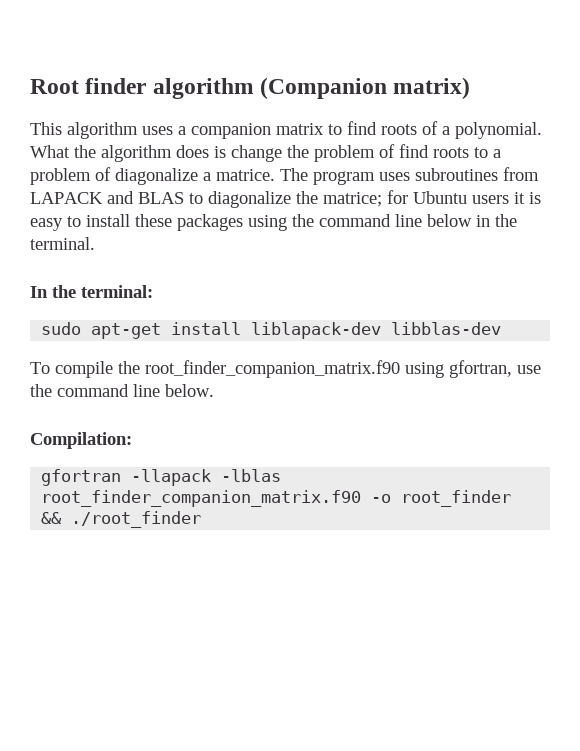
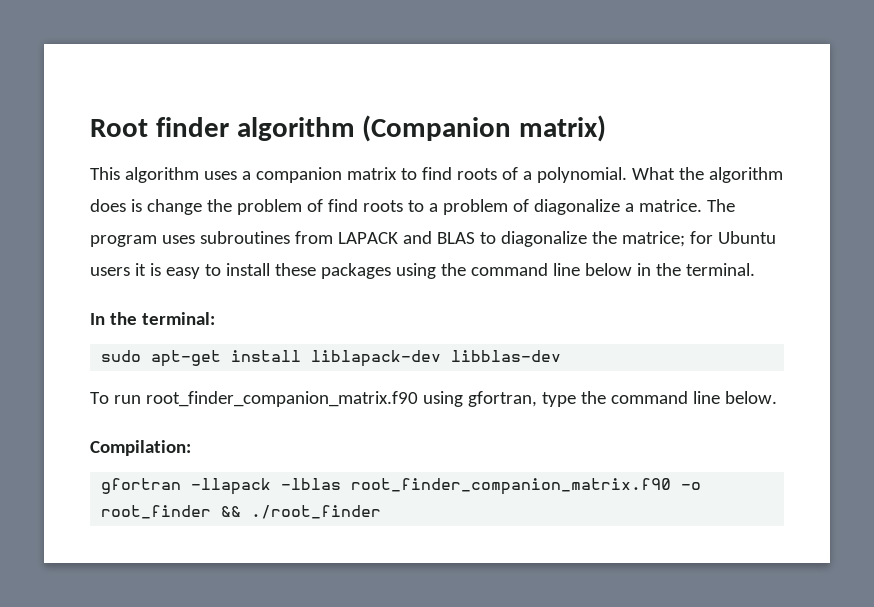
[55,361,140,378] compile the -> [113,395,141,404] run
[517,365,541,374] use -> [541,392,576,407] type

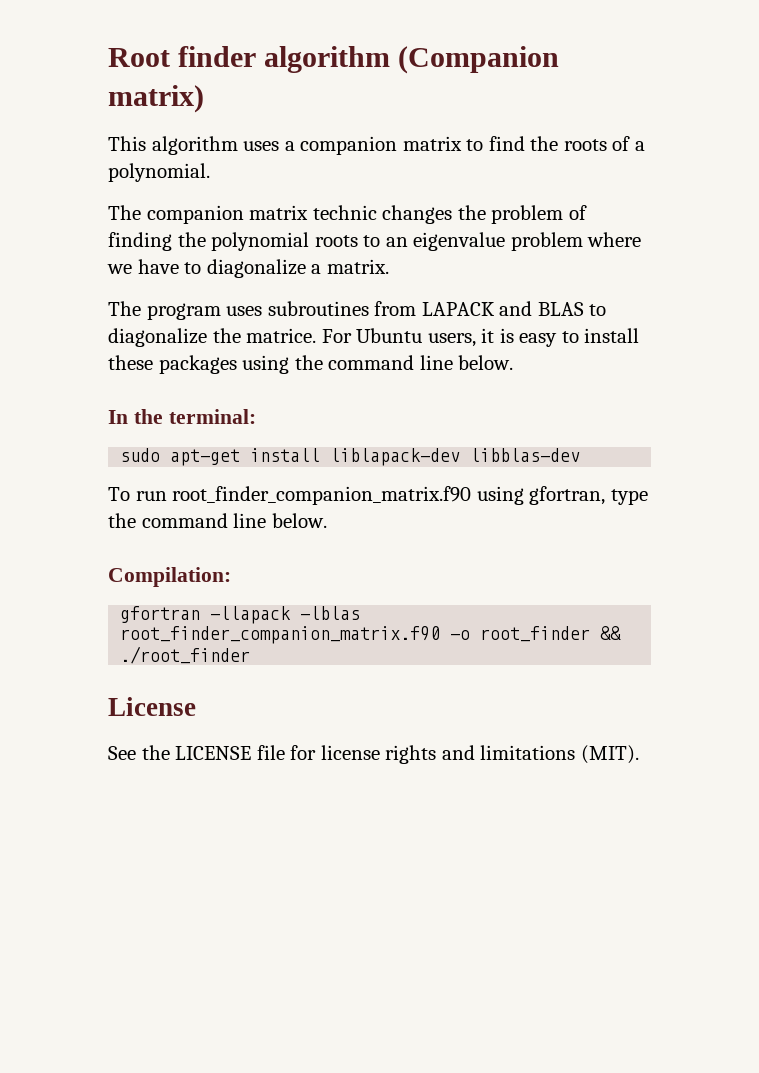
(452, 173) none -> [530,136,559,151] the
[631,167,783,183] [90,199,529,215] What the algorithm does is change the problem of find roots to a problem of -> [108,205,587,224] [108,232,642,251] [107,259,202,274] // The companion matrix technic changes the problem of finding the polynomial roots to an eigenvalue problem where we have to
[638,199,702,212] matrice. -> [326,259,389,274] matrix. //
[621,231,776,247] [90,267,130,276] matrice; for Ubuntu users -> [246,328,476,347] matrice. For Ubuntu users,
[584,263,755,276] below in the terminal. -> [458,355,514,370] below.
(382, 512) none -> [108,697,196,716] [108,745,639,764] // License // See the LICENSE file for license rights and limitations (MIT).

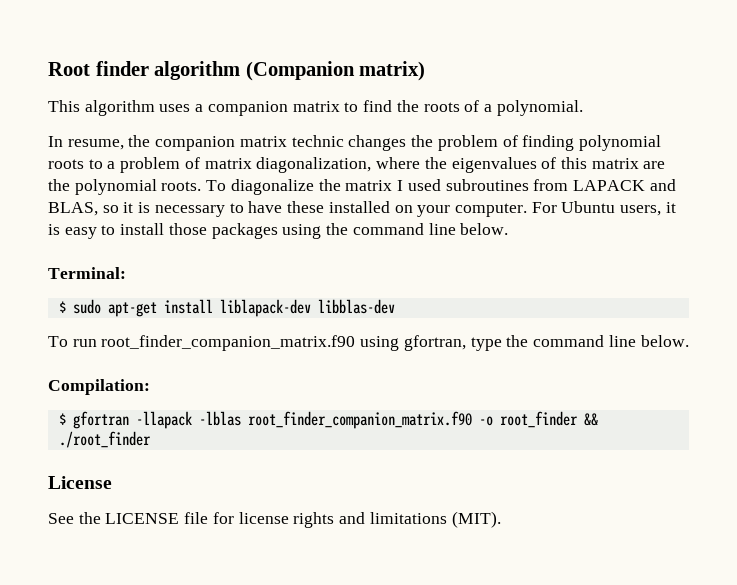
[108,205,141,220] The -> [48,135,151,150] In resume, the
[177,232,206,247] the -> (575, 143) none
[385,232,642,251] [107,259,389,278] [108,301,607,320] [108,328,317,347] an eigenvalue problem where we have to diagonalize a matrix. // The program uses subroutines from LAPACK and BLAS to diagonalize the matrice. -> [107,157,666,173] [48,179,676,195] [48,201,527,217] a problem of matrix diagonalization, where the eigenvalues of this matrix are the polynomial roots. To diagonalize the matrix I used subroutines from LAPACK and BLAS, so it is necessary to have these installed on your computer.
[108,355,153,370] these -> [168,223,207,235] those
[108,409,256,424] In the terminal: // -> [48,267,126,279] [58,301,66,313] Terminal: // $
(231, 577) none -> [58,413,66,425] $

